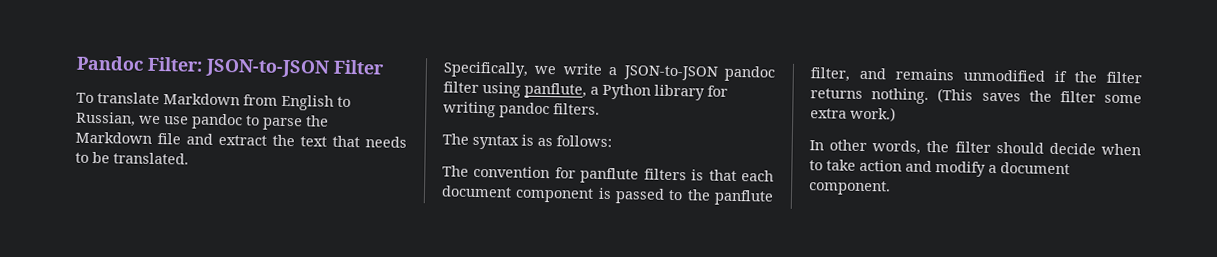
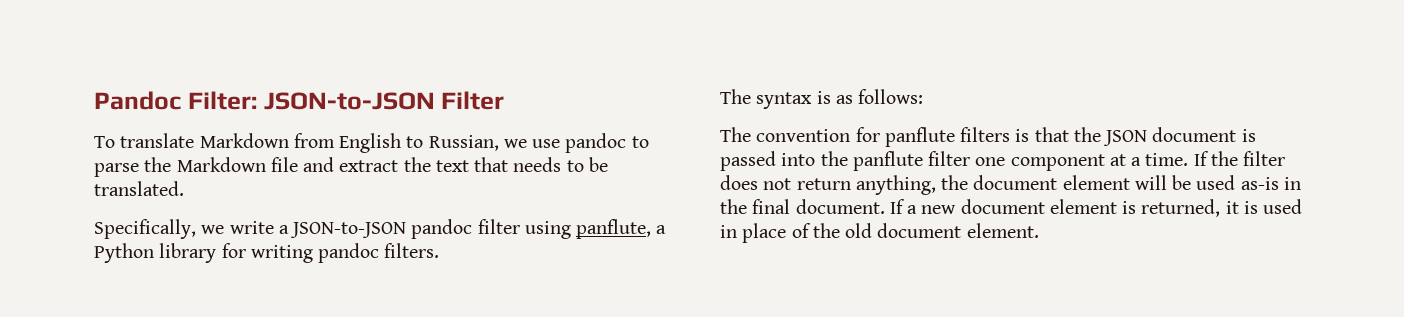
[741,170,774,182] [441,185,595,203] each document component -> [1073,127,1237,146] the JSON document
[668,189,684,201] to -> [781,153,816,166] into
[810,67,1142,84] [810,88,1142,104] [810,106,896,122] [809,139,1141,156] [809,159,1070,177] [809,180,891,196] filter, and remains unmodified if the filter returns nothing. (This saves the filter some extra work.) // In other words, the filter should decide when to take action and modify a document component. -> [928,151,1286,171] [720,175,1301,195] [720,199,1303,217] [720,223,1039,243] filter one component at a time. If the filter does not return anything, the document element will be used as-is in the final document. If a new document element is returned, it is used in place of the old document element.

